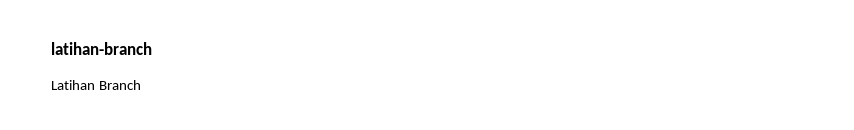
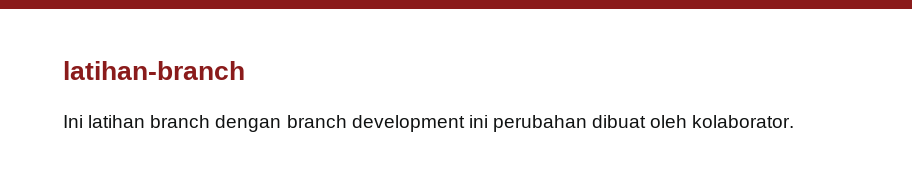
[51,80,141,90] Latihan Branch -> [63,115,795,132] Ini latihan branch dengan branch development ini perubahan dibuat oleh kolaborator.

